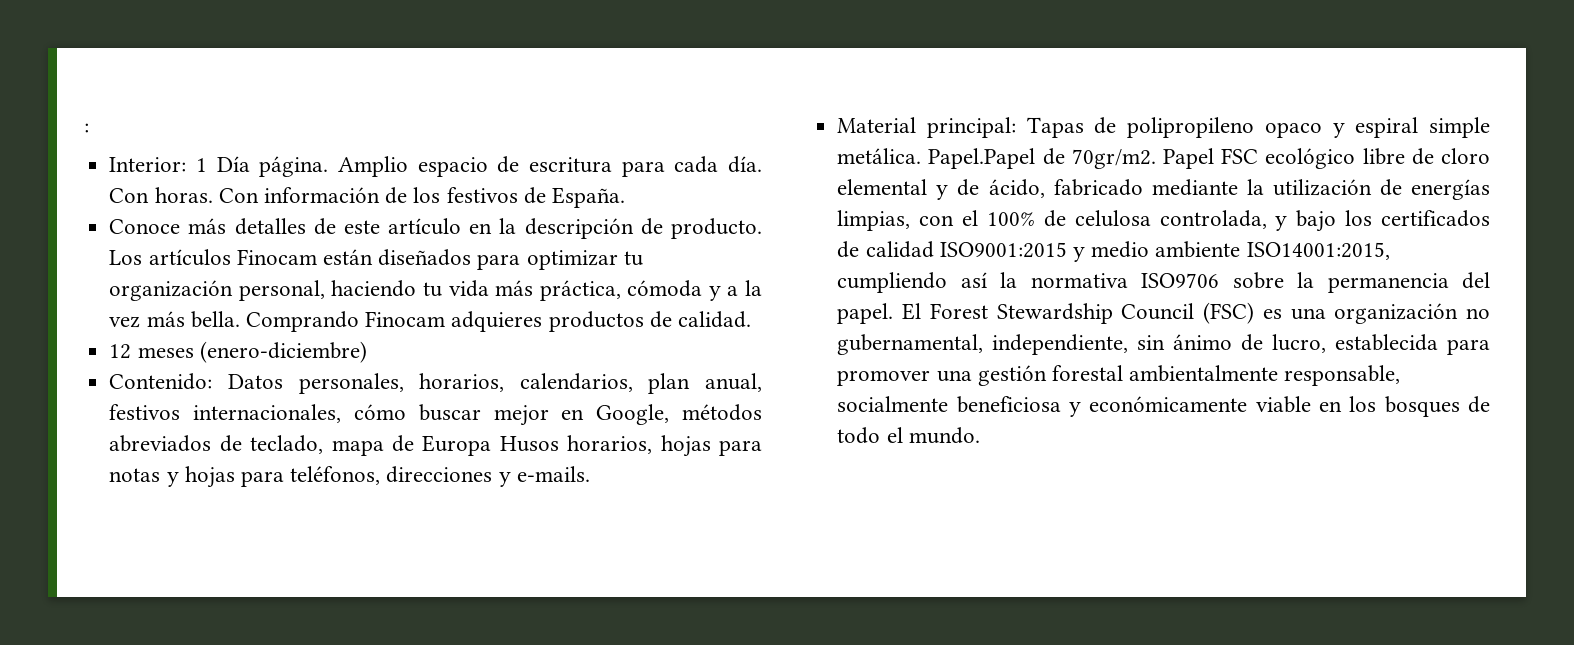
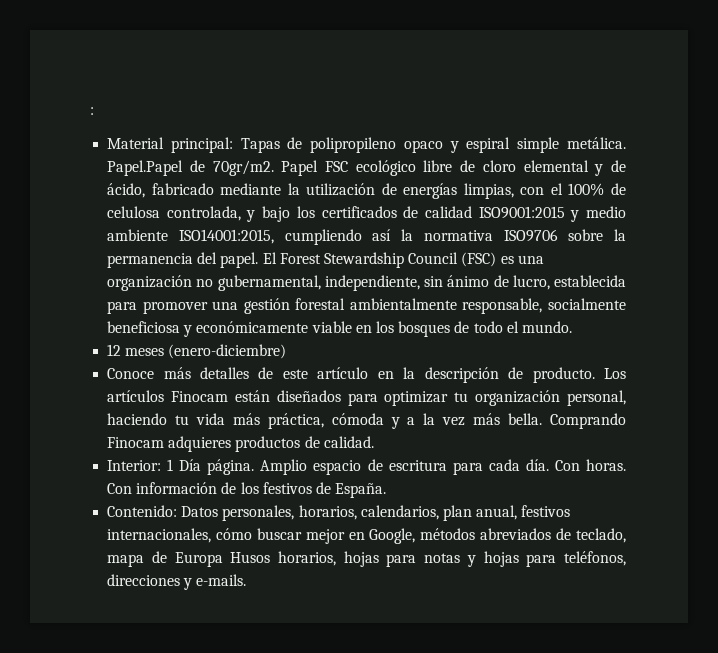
[109,156,762,177] [109,187,625,208] [109,218,762,239] [109,249,643,270] [109,280,763,301] [109,311,751,332] [109,341,367,363] [109,373,762,394] [109,404,762,426] [109,435,762,457] [109,466,590,488] // Interior: 1 Día página. Amplio espacio de escritura para cada día. Con horas. Con información de los festivos de España. // Conoce más detalles de este artículo en la descripción de producto. Los artículos Finocam están diseñados para optimizar tu organización personal, haciendo tu vida más práctica, cómoda y a la vez más bella. Comprando Finocam adquieres productos de calidad. // 12 meses (enero-diciembre) // Contenido: Datos personales, horarios, calendarios, plan anual, festivos internacionales, cómo buscar mejor en Google, métodos abreviados de teclado, mapa de Europa Husos horarios, hojas para notas y hojas para teléfonos, direcciones y e-mails. -> (94, 111) none
(980, 435) none -> [107,344,287,359] [107,367,626,383] [107,390,626,406] [107,413,627,429] [107,436,374,452] [107,459,626,475] [107,482,387,498] [107,505,571,521] [107,528,626,544] [107,551,627,567] [107,574,247,590] // 12 meses (enero-diciembre) // Conoce más detalles de este artículo en la descripción de producto. Los artículos Finocam están diseñados para optimizar tu organización personal, haciendo tu vida más práctica, cómoda y a la vez más bella. Comprando Finocam adquieres productos de calidad. // Interior: 1 Día página. Amplio espacio de escritura para cada día. Con horas. Con información de los festivos de España. // Contenido: Datos personales, horarios, calendarios, plan anual, festivos internacionales, cómo buscar mejor en Google, métodos abreviados de teclado, mapa de Europa Husos horarios, hojas para notas y hojas para teléfonos, direcciones y e-mails.

